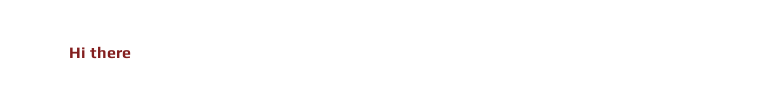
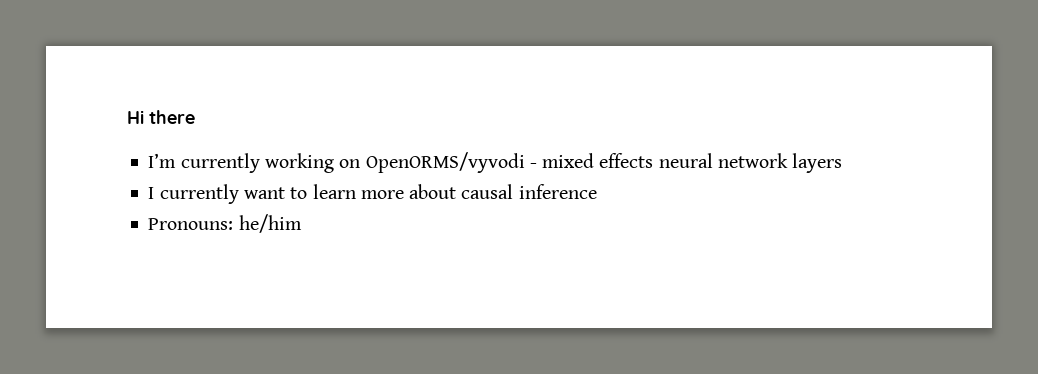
(132, 52) none -> [148,152,843,173] [148,184,597,204] [148,214,302,233] // I’m currently working on OpenORMS/vyvodi - mixed effects neural network layers // I currently want to learn more about causal inference // Pronouns: he/him

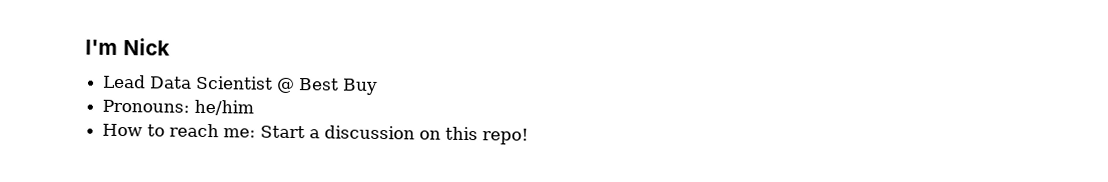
[127,110,195,124] [148,152,843,173] [148,184,597,204] [148,214,302,233] Hi there // I’m currently working on OpenORMS/vyvodi - mixed effects neural network layers // I currently want to learn more about causal inference // Pronouns: he/him -> [85,38,170,56] [103,74,379,95] [102,99,255,116] [102,123,530,145] I'm Nick // Lead Data Scientist @ Best Buy // Pronouns: he/him // How to reach me: Start a discussion on this repo!

